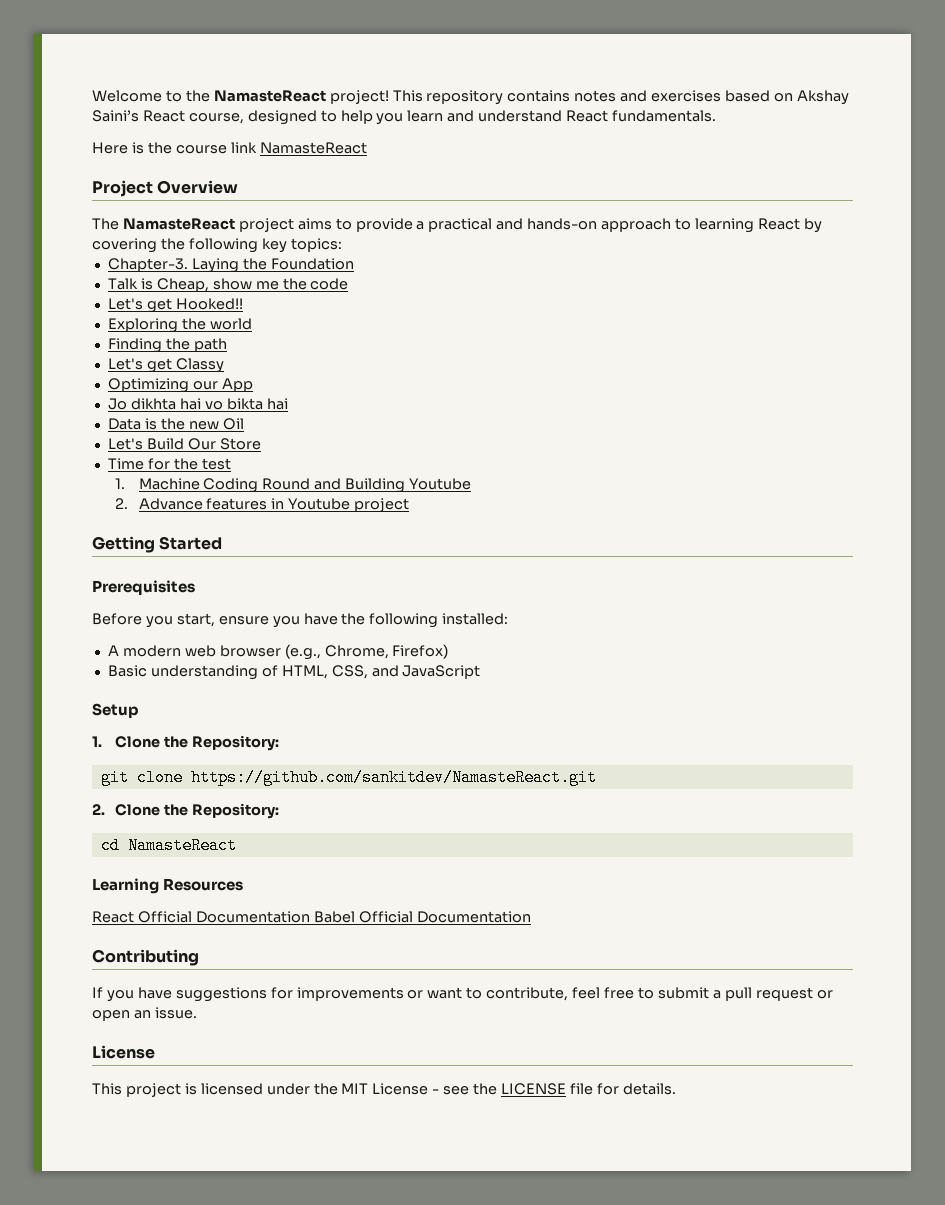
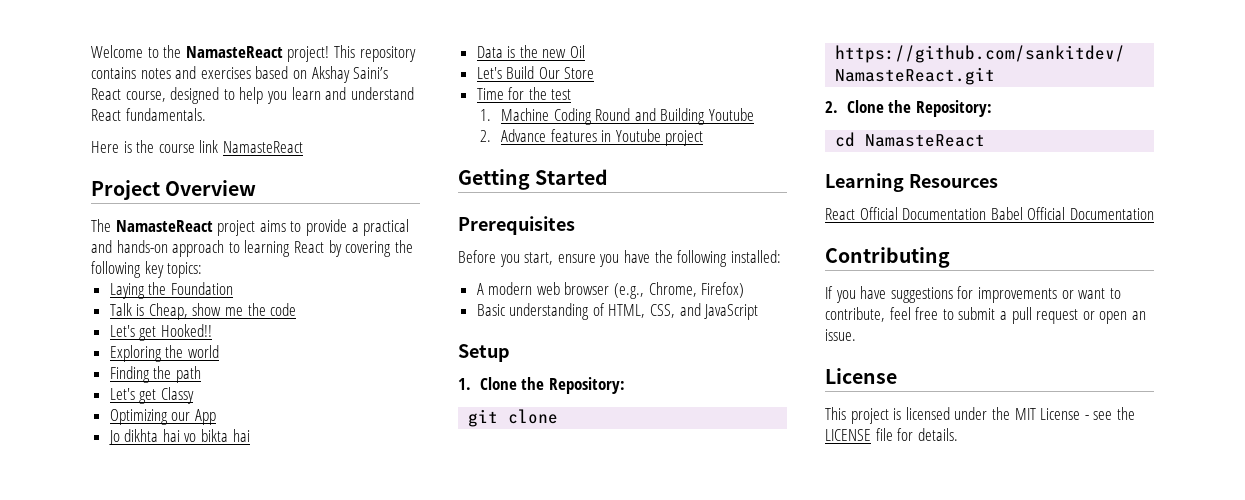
[107,258,188,272] Chapter-3. -> (203, 270) none

